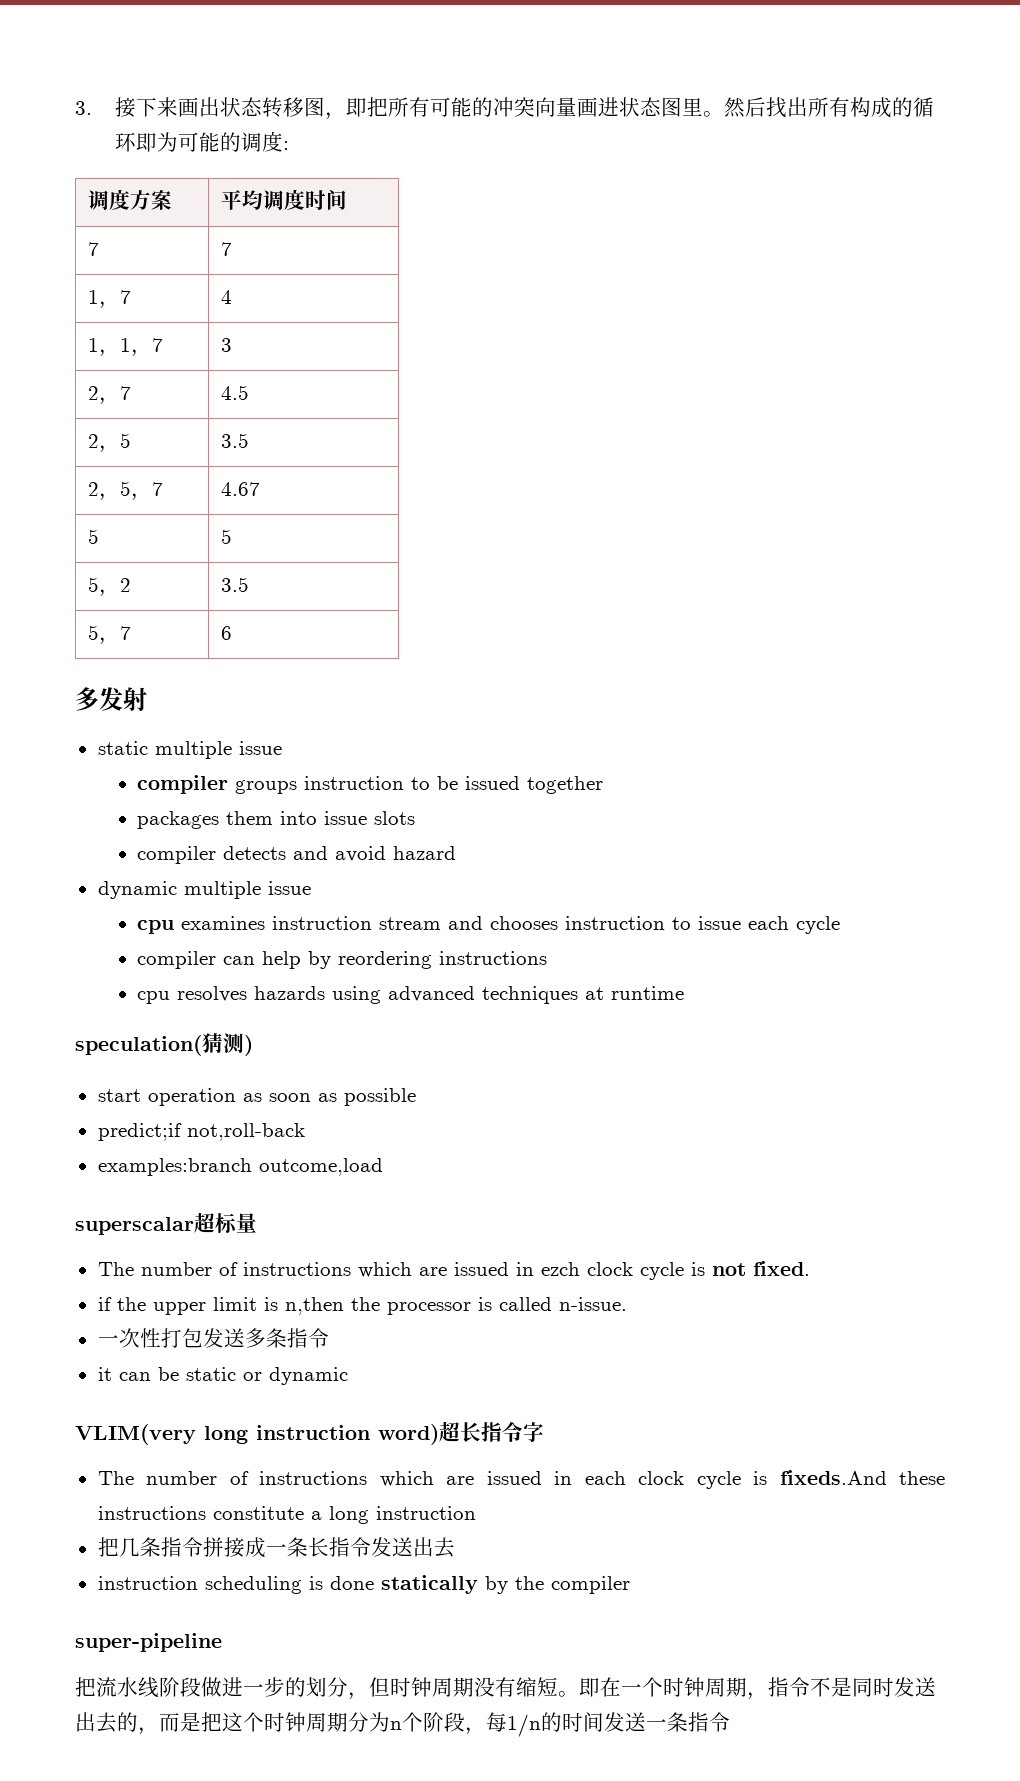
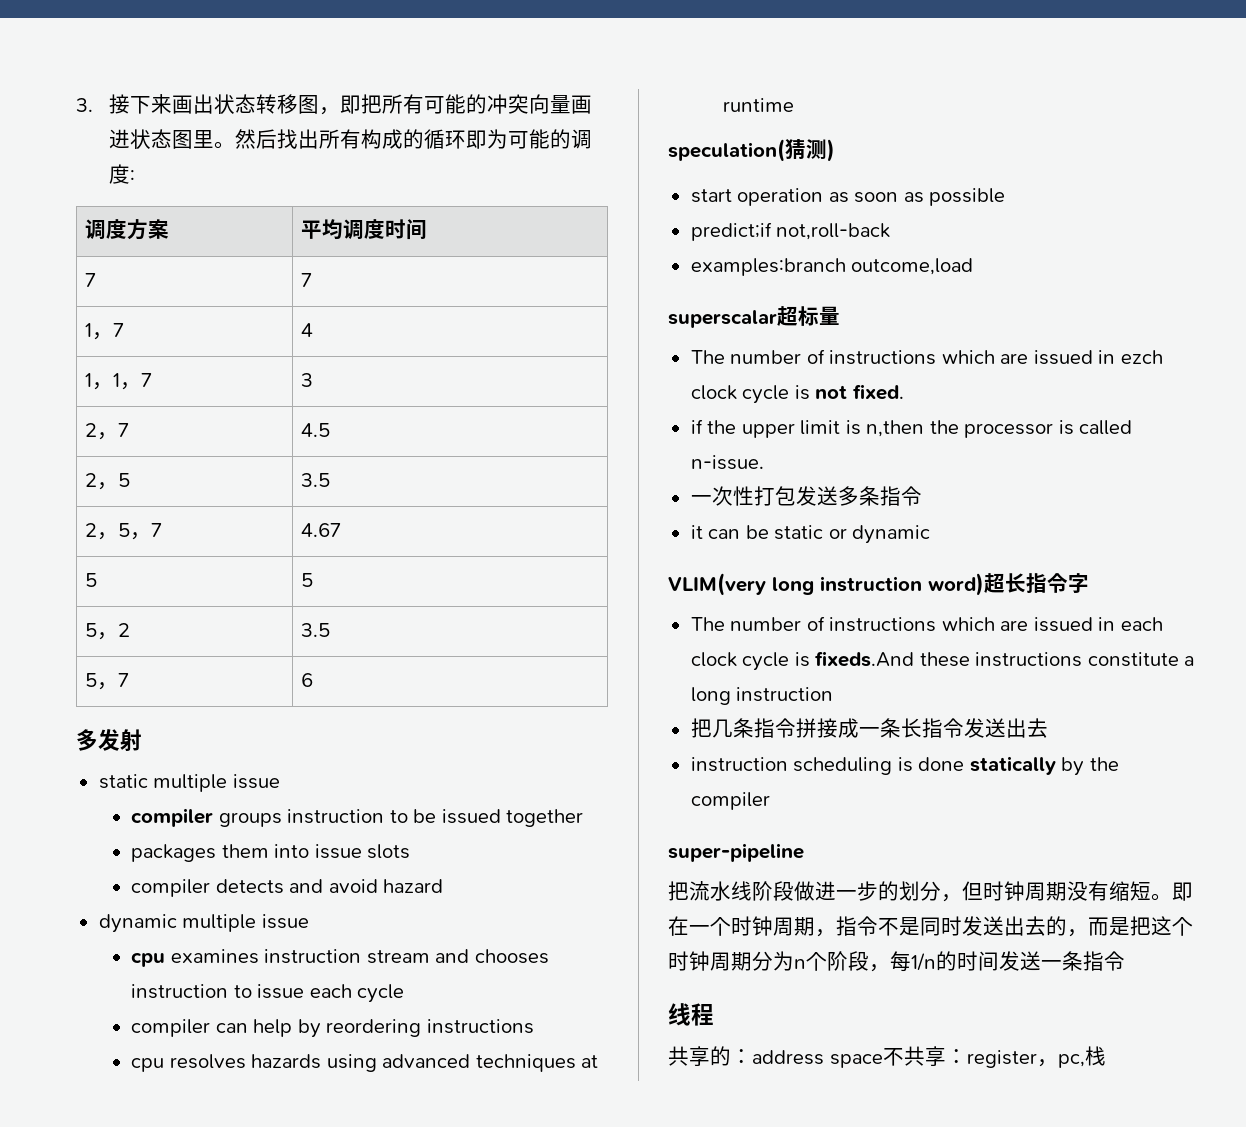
(730, 1722) none -> [668,1003,714,1026] [668,1046,1106,1068] // 线程 // 共享的：address space不共享：register，pc,栈

